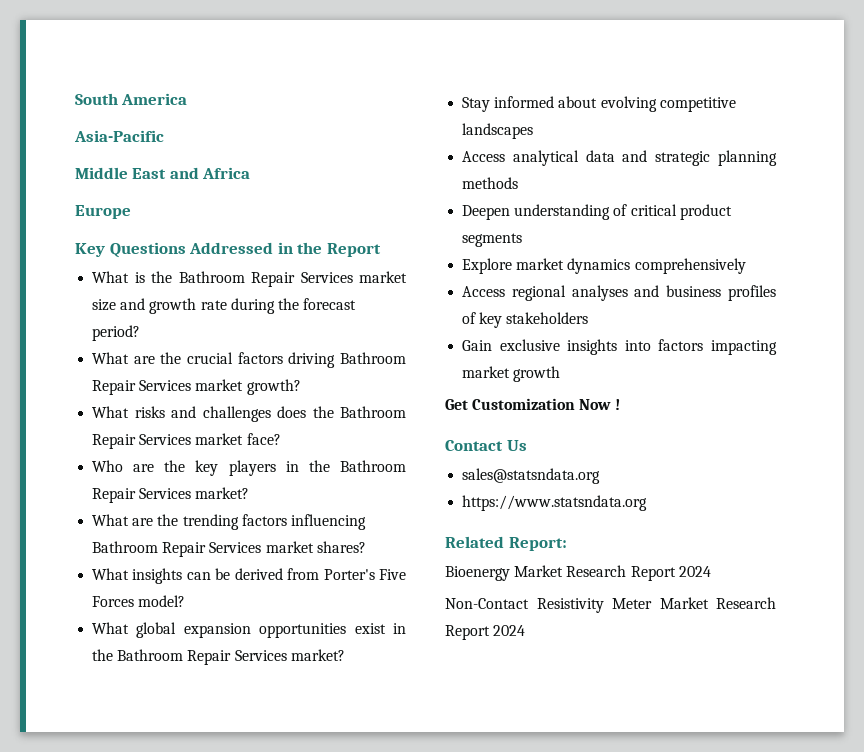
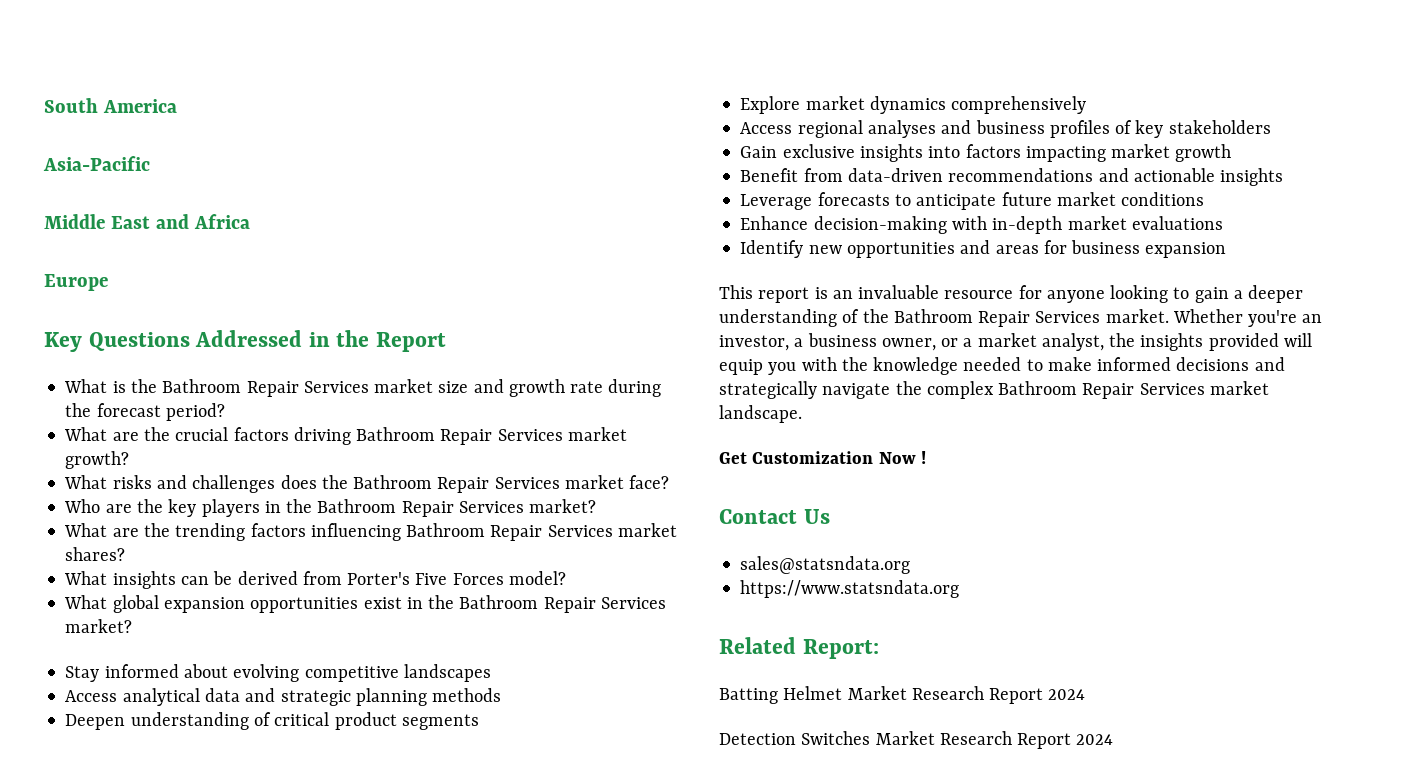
(561, 374) none -> [740,168,1284,186] [740,192,1205,210] [740,216,1223,234] [740,240,1227,258] [719,285,1304,303] [719,309,1323,327] [719,333,1312,351] [719,357,1285,375] [719,381,1269,399] [719,405,802,423] // Benefit from data-driven recommendations and actionable insights // Leverage forecasts to anticipate future market conditions // Enhance decision-making with in-depth market evaluations // Identify new opportunities and areas for business expansion // This report is an invaluable resource for anyone looking to gain a deeper understanding of the Bathroom Repair Services market. Whether you're an investor, a business owner, or a market analyst, the insights provided will equip you with the knowledge needed to make informed decisions and strategically navigate the complex Bathroom Repair Services market landscape.
[445,566,510,581] Bioenergy -> [719,686,843,704] Batting Helmet
[445,598,652,613] Non-Contact Resistivity Meter -> [719,731,871,745] Detection Switches

